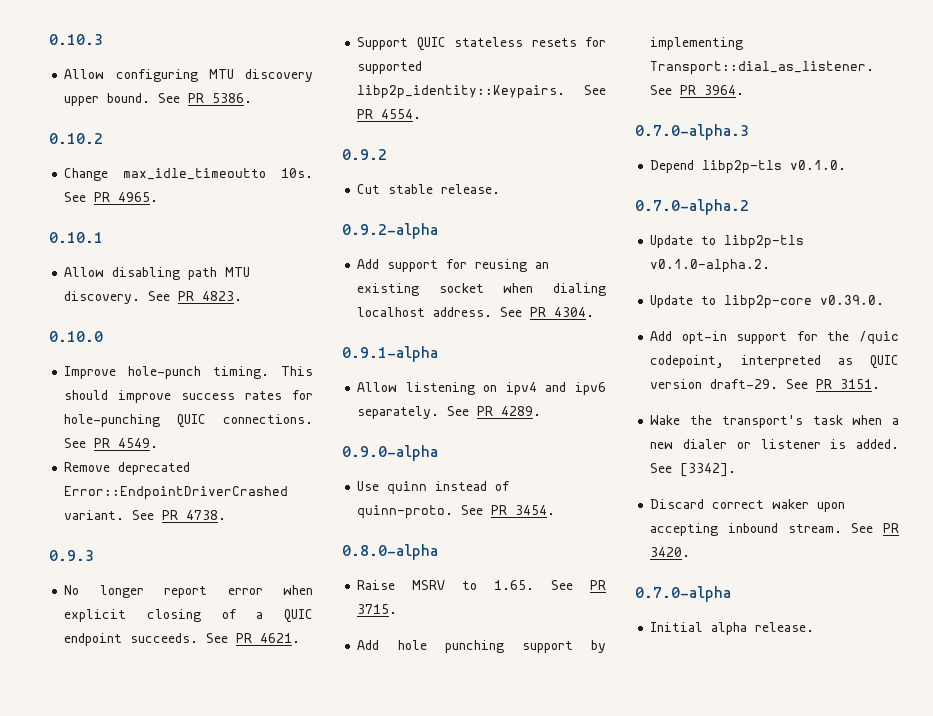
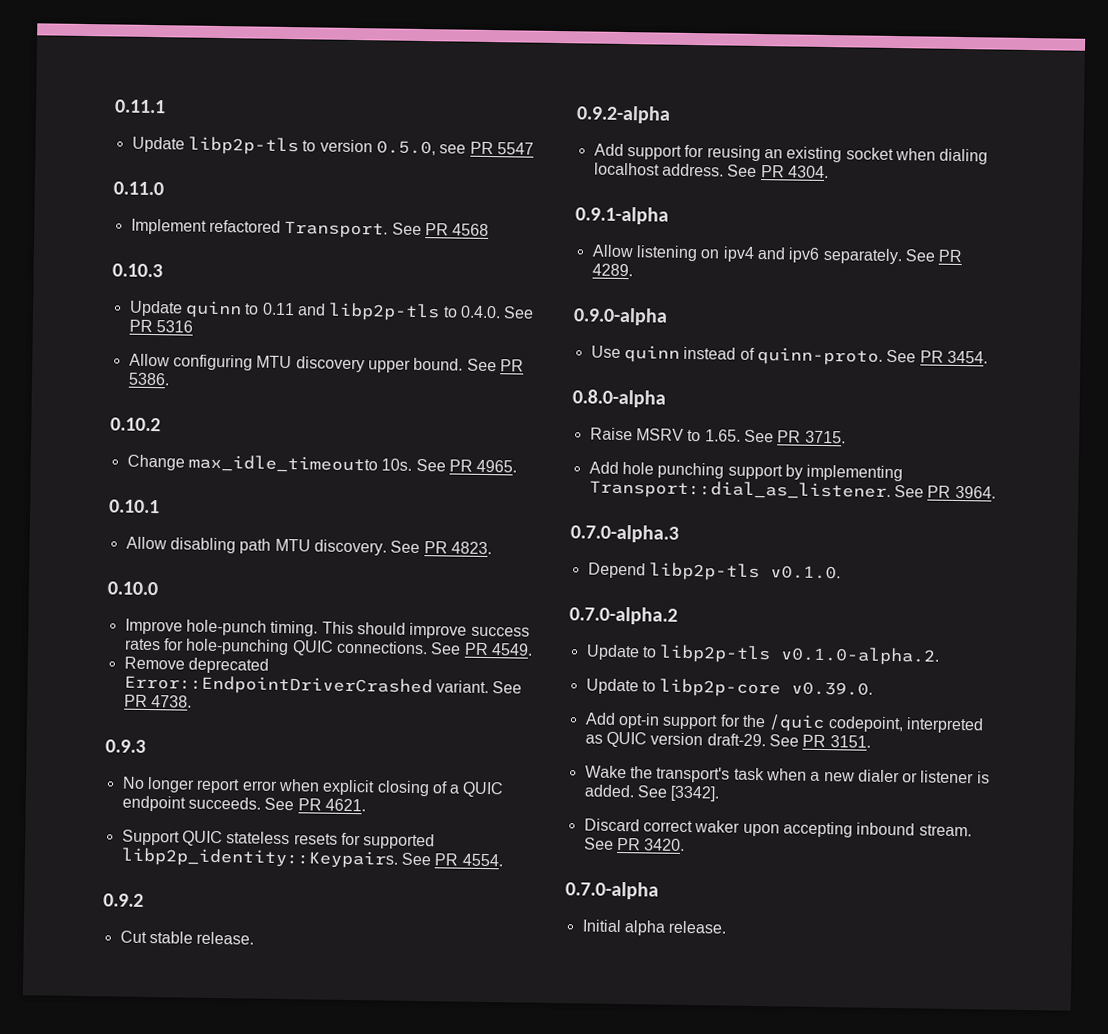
[49,34,103,45] 0.10.3 -> [114,99,166,114] [131,136,534,156] [113,181,164,196] [130,218,490,239] [112,263,163,278] [128,300,535,322] [128,319,193,333] 0.11.1 // Update libp2p-tls to version 0.5.0, see PR 5547 // 0.11.0 // Implement refactored Transport. See PR 4568 // 0.10.3 // Update quinn to 0.11 and libp2p-tls to 0.4.0. See PR 5316

